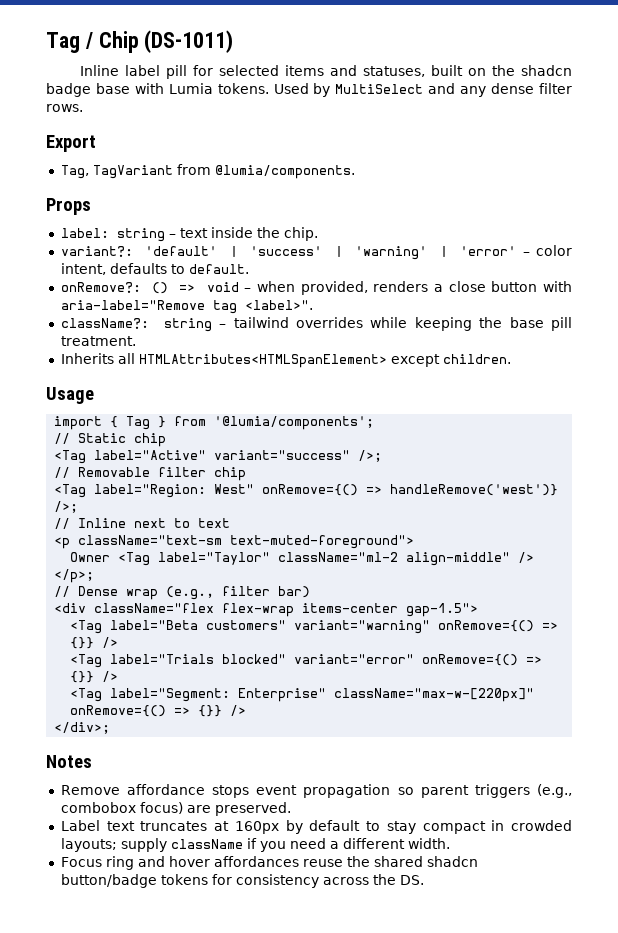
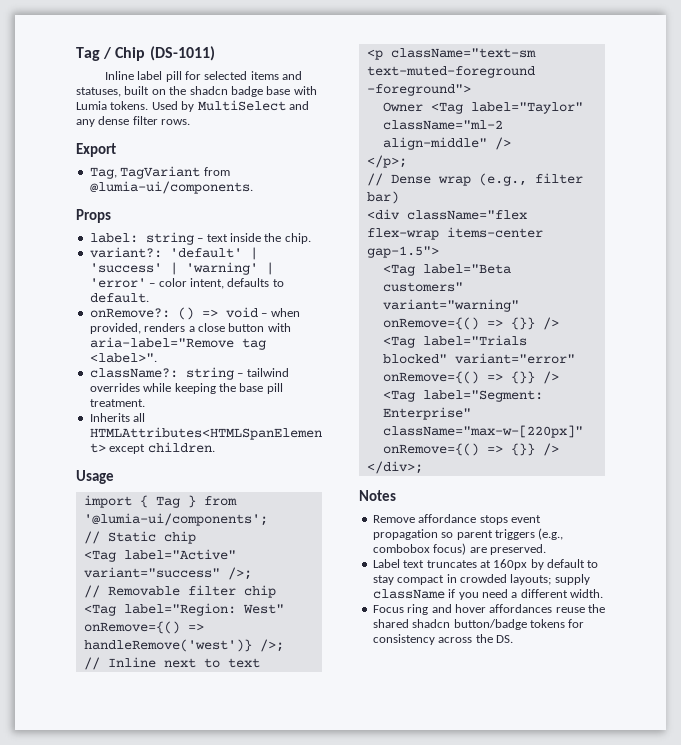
[214,165,355,179] @lumia/components. -> [89,181,253,194] @lumia-ui/components.
[214,416,375,430] '@lumia/components'; -> [83,513,268,526] '@lumia-ui/components';
[230,535,415,549] text-muted-foreground"> -> [366,66,535,78] [366,84,471,96] text-muted-foreground -foreground">

